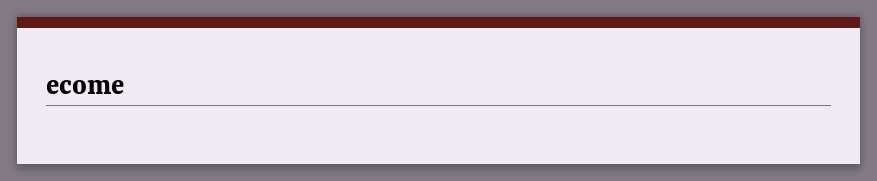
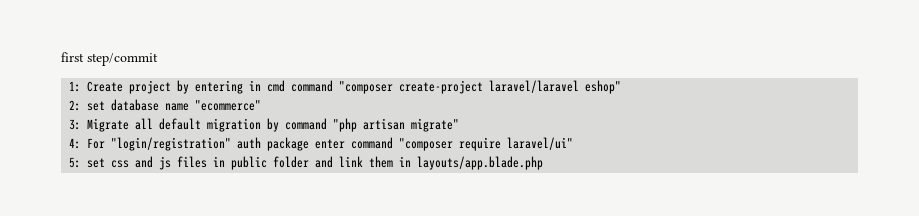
[46,80,124,94] ecome -> [61,52,158,66] [69,80,622,94] [69,99,262,111] [69,118,460,132] [69,137,574,151] [69,156,544,170] first step/commit // 1: Create project by entering in cmd command "composer create-project laravel/laravel eshop" // 2: set database name "ecommerce" // 3: Migrate all default migration by command "php artisan migrate" // 4: For "login/registration" auth package enter command "composer require laravel/ui" // 5: set css and js files in public folder and link them in layouts/app.blade.php

